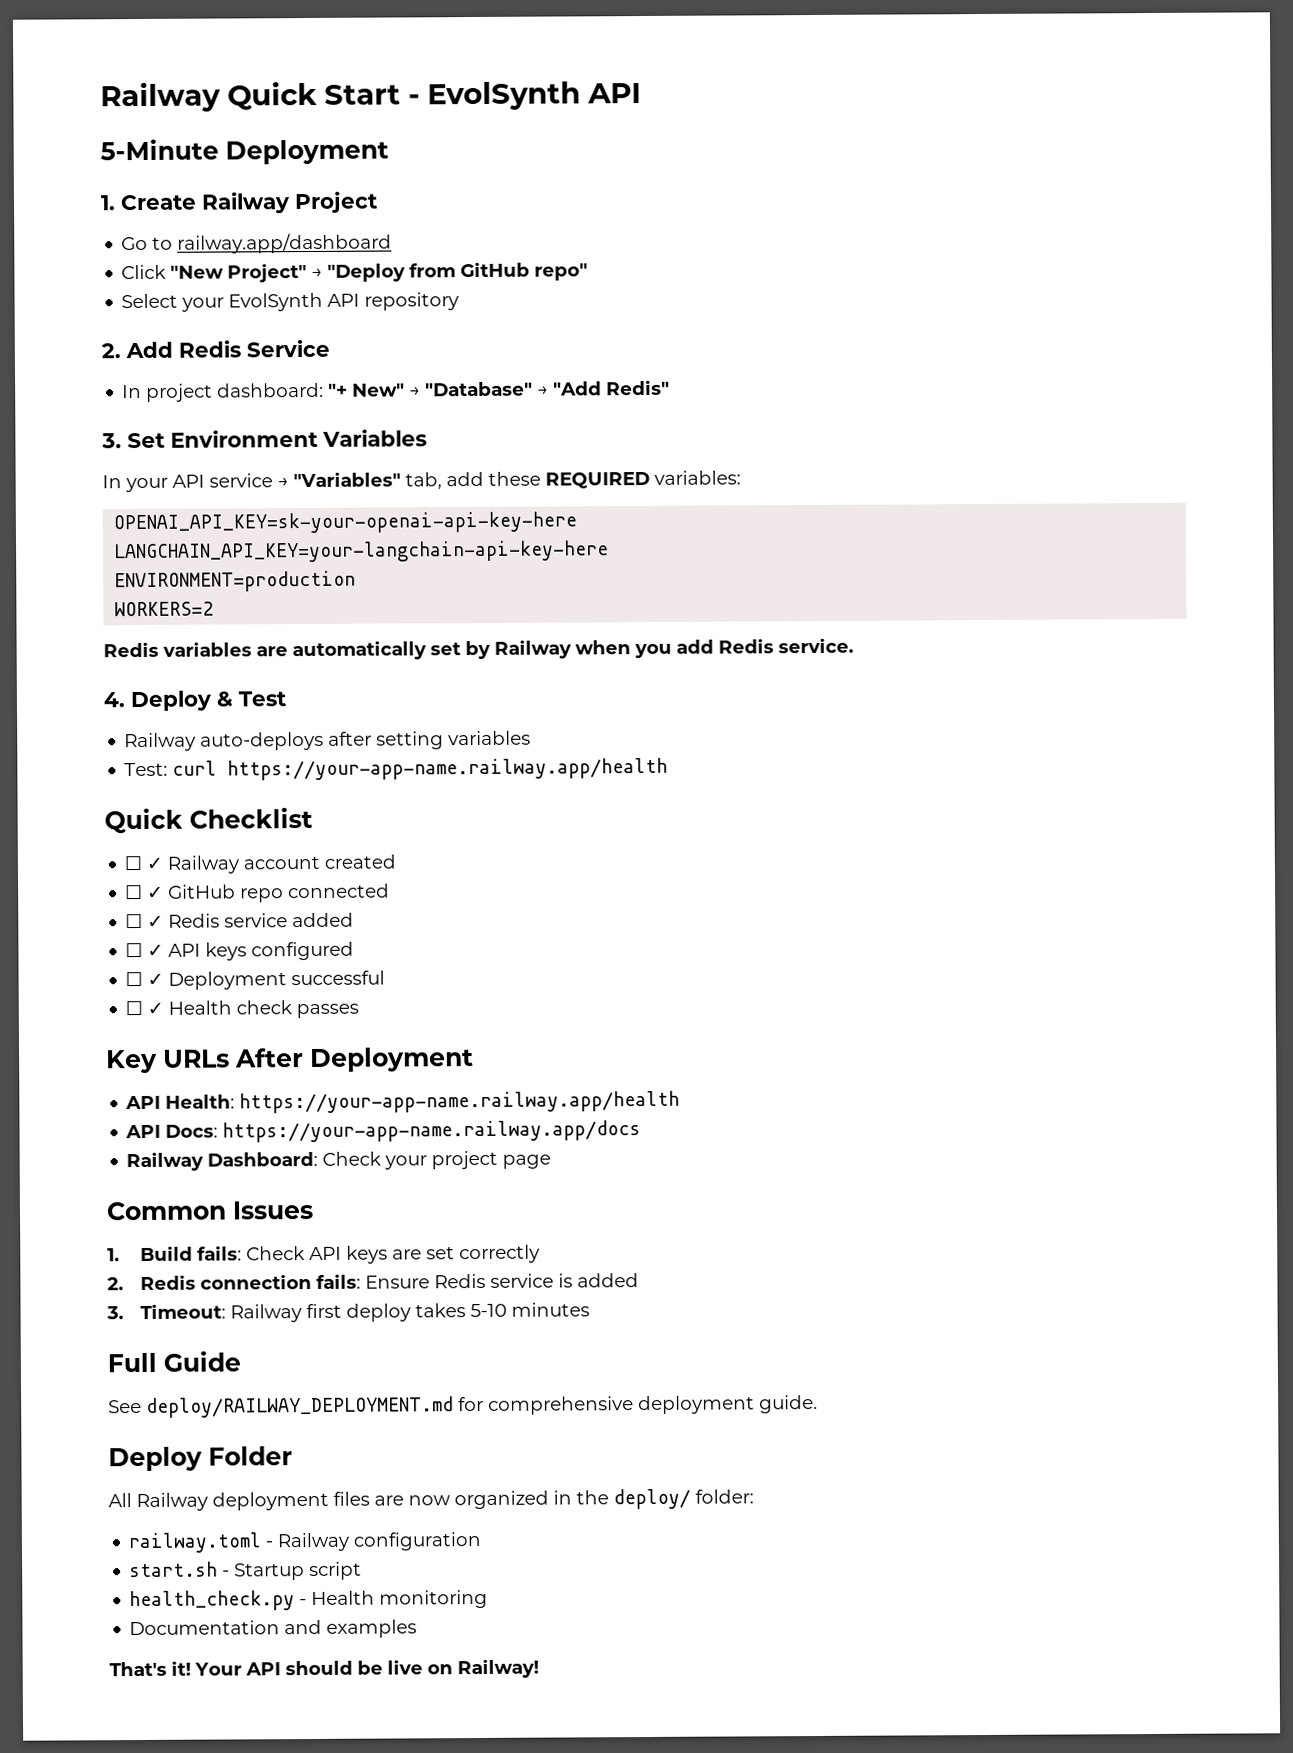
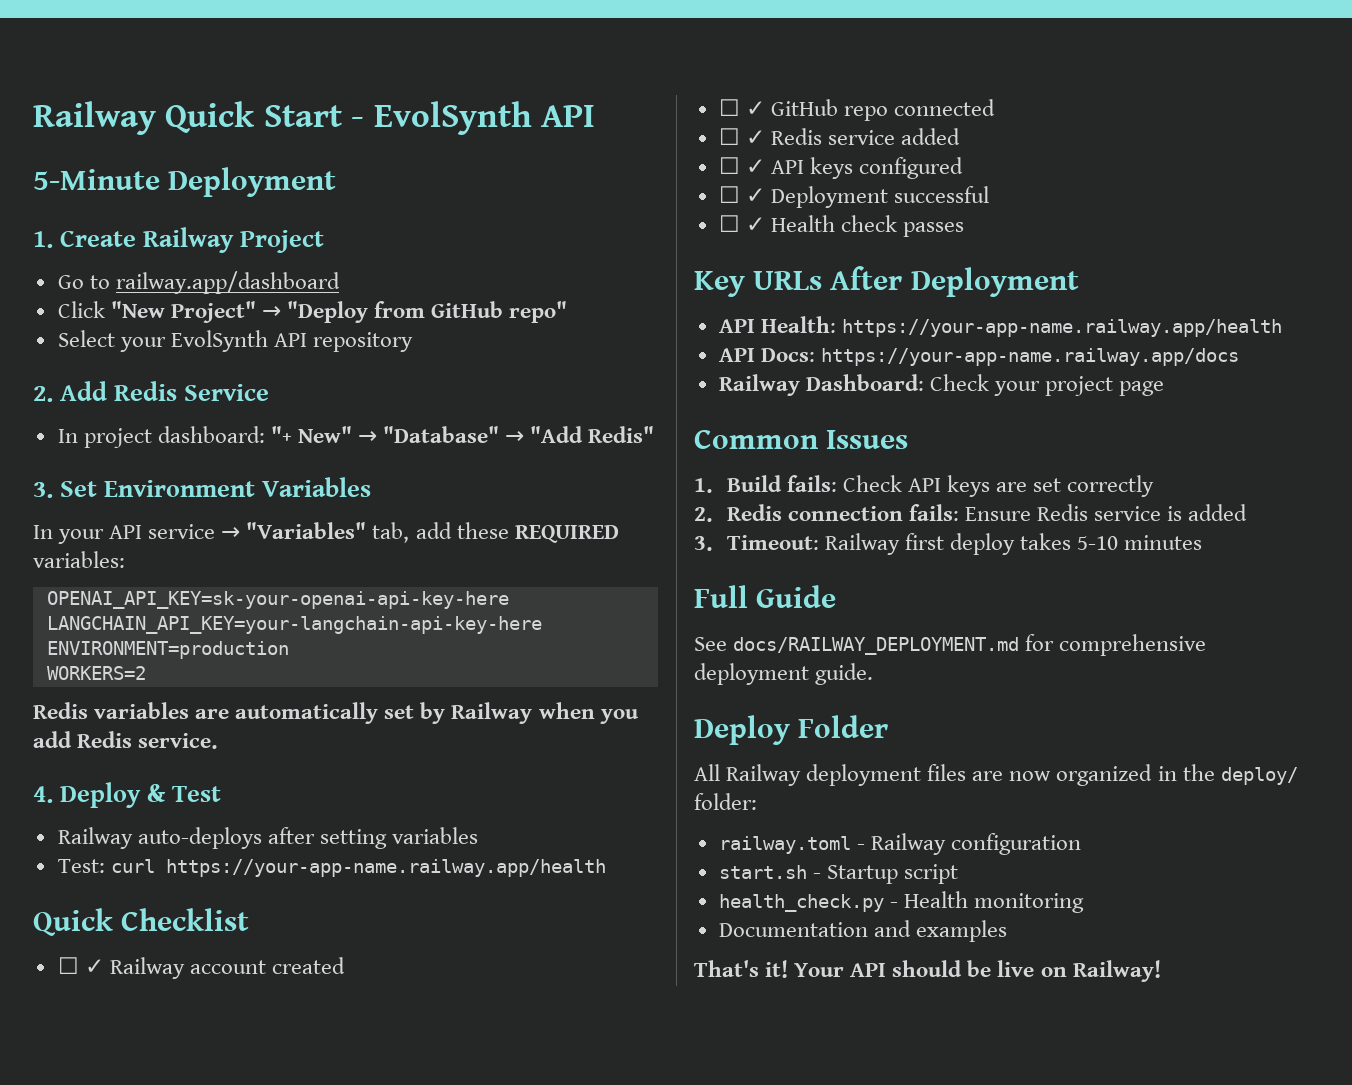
[146,1396,454,1418] deploy/RAILWAY_DEPLOYMENT.md -> [733,637,1020,655] docs/RAILWAY_DEPLOYMENT.md

